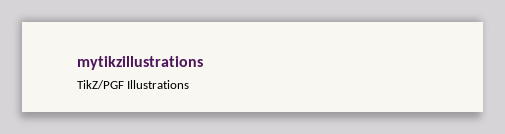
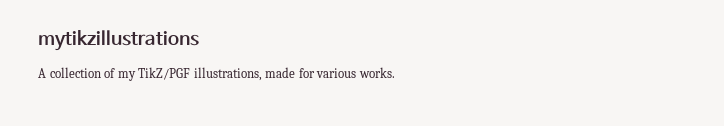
[77,80,190,89] TikZ/PGF Illustrations -> [38,67,395,81] A collection of my TikZ/PGF illustrations, made for various works.

